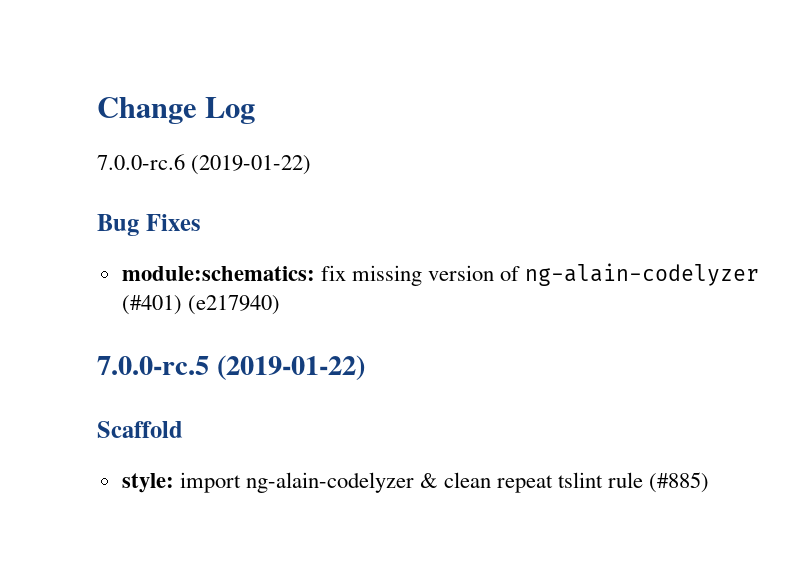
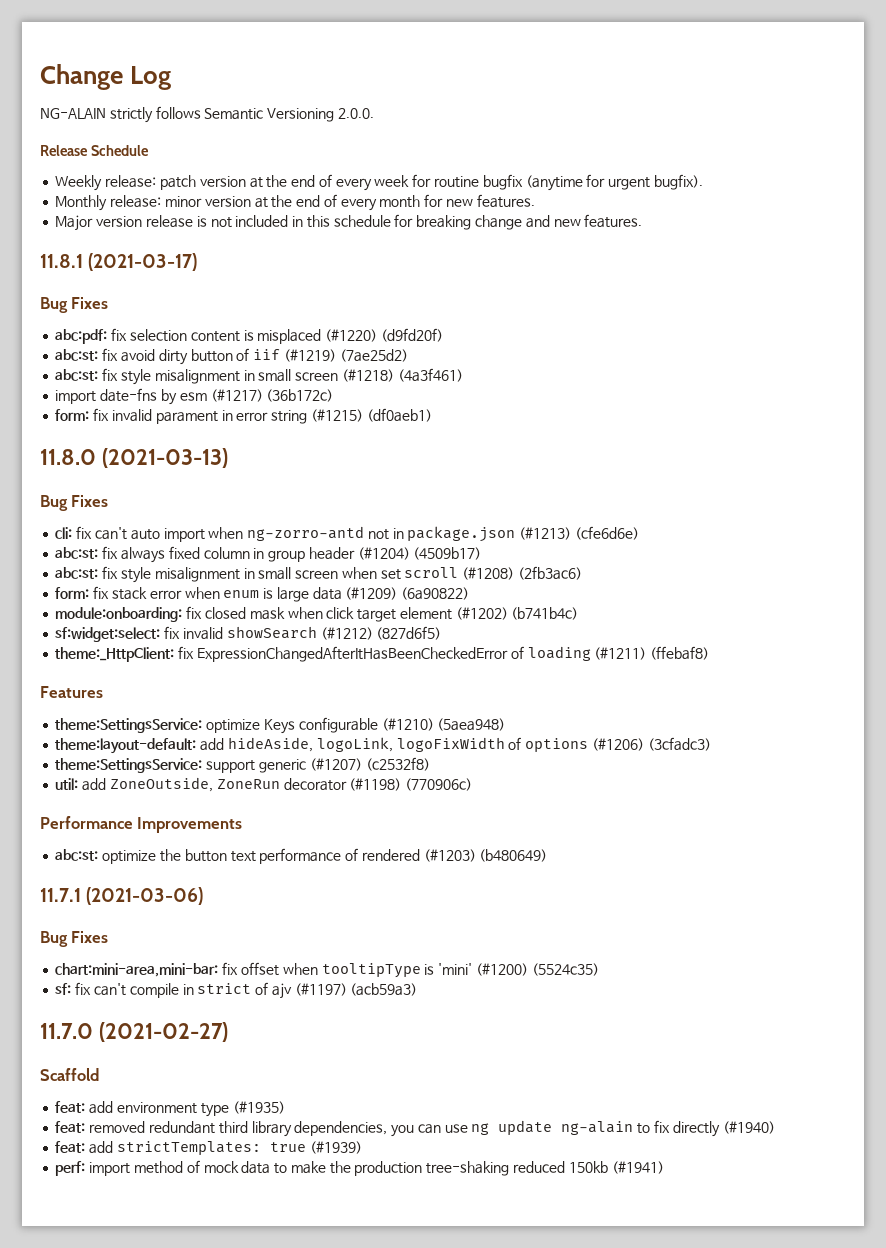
[97,154,312,175] [97,214,201,236] [121,263,760,286] [121,295,280,315] [97,355,365,380] [97,421,183,438] [121,472,710,493] 7.0.0-rc.6 (2019-01-22) // Bug Fixes // module:schematics: fix missing version of ng-alain-codelyzer (#401) (e217940) // 7.0.0-rc.5 (2019-01-22) // Scaffold // style: import ng-alain-codelyzer & clean repeat tslint rule (#885) -> [40,106,374,123] [40,145,149,156] [55,174,703,191] [55,194,535,211] [55,214,643,231] [40,253,198,271] [40,297,109,313] [55,328,443,344] [55,348,408,365] [55,368,463,385] [55,388,334,405] [55,408,432,424] [40,448,229,468] [40,495,109,511] [55,526,639,542] [55,546,482,563] [55,566,582,583] [55,586,470,602] [55,606,579,622] [55,626,442,642] [55,646,710,662] [40,686,103,698] [55,717,506,734] [55,737,711,754] [55,757,430,773] [55,777,473,792] [40,816,243,833] [55,848,548,864] [40,887,204,905] [40,931,109,947] [55,962,599,978] [55,982,418,999] [40,1022,229,1042] [40,1068,99,1081] [55,1101,285,1117] [55,1120,775,1137] [55,1141,362,1155] [55,1160,664,1176] NG-ALAIN strictly follows Semantic Versioning 2.0.0. // Release Schedule // Weekly release: patch version at the end of every week for routine bugfix (anytime for urgent bugfix). // Monthly release: minor version at the end of every month for new features. // Major version release is not included in this schedule for breaking change and new features. // 11.8.1 (2021-03-17) // Bug Fixes // abc:pdf: fix selection content is misplaced (#1220) (d9fd20f) // abc:st: fix avoid dirty button of iif (#1219) (7ae25d2) // abc:st: fix style misalignment in small screen (#1218) (4a3f461) // import date-fns by esm (#1217) (36b172c) // form: fix invalid parament in error string (#1215) (df0aeb1) // 11.8.0 (2021-03-13) // Bug Fixes // cli: fix can't auto import when ng-zorro-antd not in package.json (#1213) (cfe6d6e) // abc:st: fix always fixed column in group header (#1204) (4509b17) // abc:st: fix style misalignment in small screen when set scroll (#1208) (2fb3ac6) // form: fix stack error when enum is large data (#1209) (6a90822) // module:onboarding: fix closed mask when click target element (#1202) (b741b4c) // sf:widget:select: fix invalid showSearch (#1212) (827d6f5) // theme:_HttpClient: fix ExpressionChangedAfterItHasBeenCheckedError of loading (#1211) (ffebaf8) // Features // theme:SettingsService: optimize Keys configurable (#1210) (5aea948) // theme:layout-default: add hideAside, logoLink, logoFixWidth of options (#1206) (3cfadc3) // theme:SettingsService: support generic (#1207) (c2532f8) // util: add ZoneOutside, ZoneRun decorator (#1198) (770906c) // Performance Improvements // abc:st: optimize the button text performance of rendered (#1203) (b480649) // 11.7.1 (2021-03-06) // Bug Fixes // chart:mini-area,mini-bar: fix offset when tooltipType is 'mini' (#1200) (5524c35) // sf: fix can't compile in strict of ajv (#1197) (acb59a3) // 11.7.0 (2021-02-27) // Scaffold // feat: add environment type (#1935) // feat: removed redundant third library dependencies, you can use ng update ng-alain to fix directly (#1940) // feat: add strictTemplates: true (#1939) // perf: import method of mock data to make the production tree-shaking reduced 150kb (#1941)

